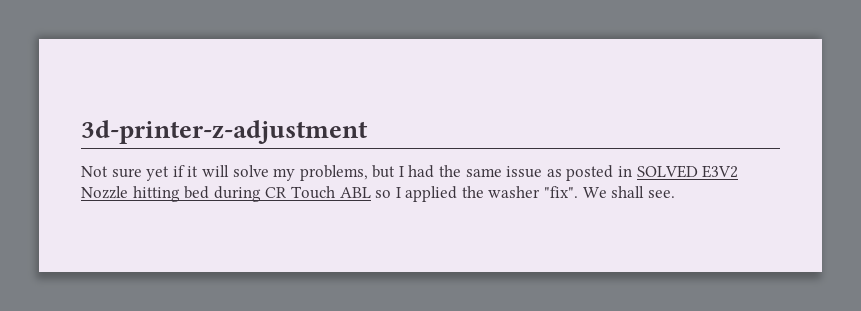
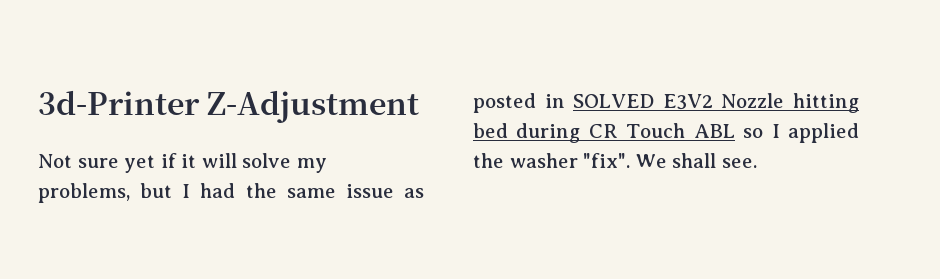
[81,120,368,144] 3d-printer-z-adjustment -> [38,90,420,123] 3d-Printer Z-Adjustment

